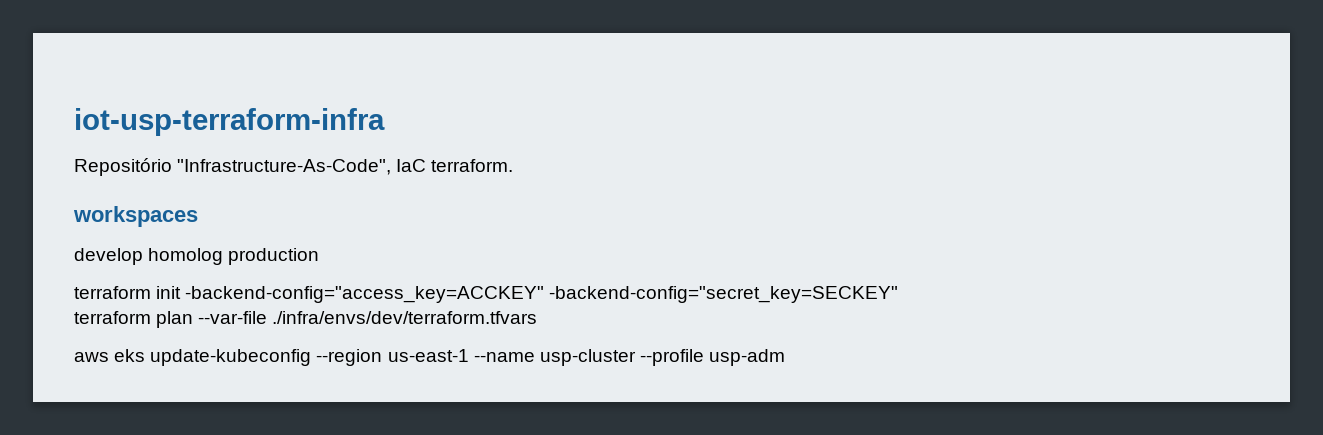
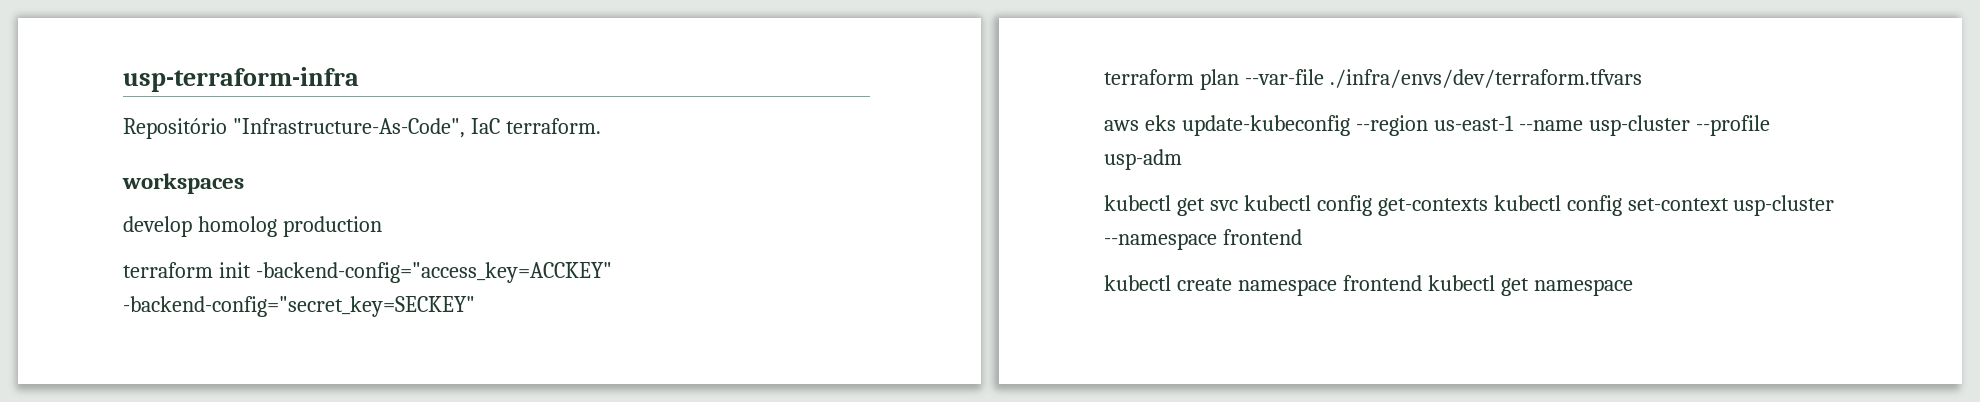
[74,108,385,136] iot-usp-terraform-infra -> [123,67,359,92] usp-terraform-infra
(786, 357) none -> [1104,195,1835,216] [1104,229,1302,250] [1104,275,1633,296] // kubectl get svc kubectl config get-contexts kubectl config set-context usp-cluster --namespace frontend // kubectl create namespace frontend kubectl get namespace

